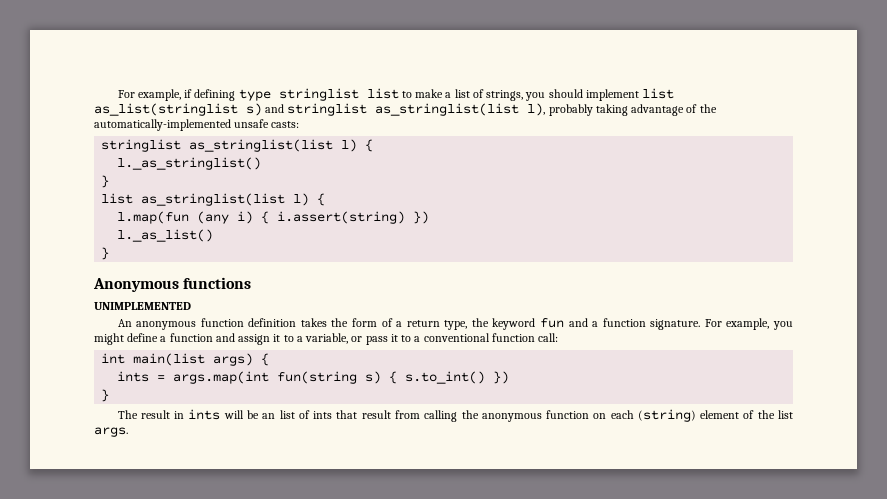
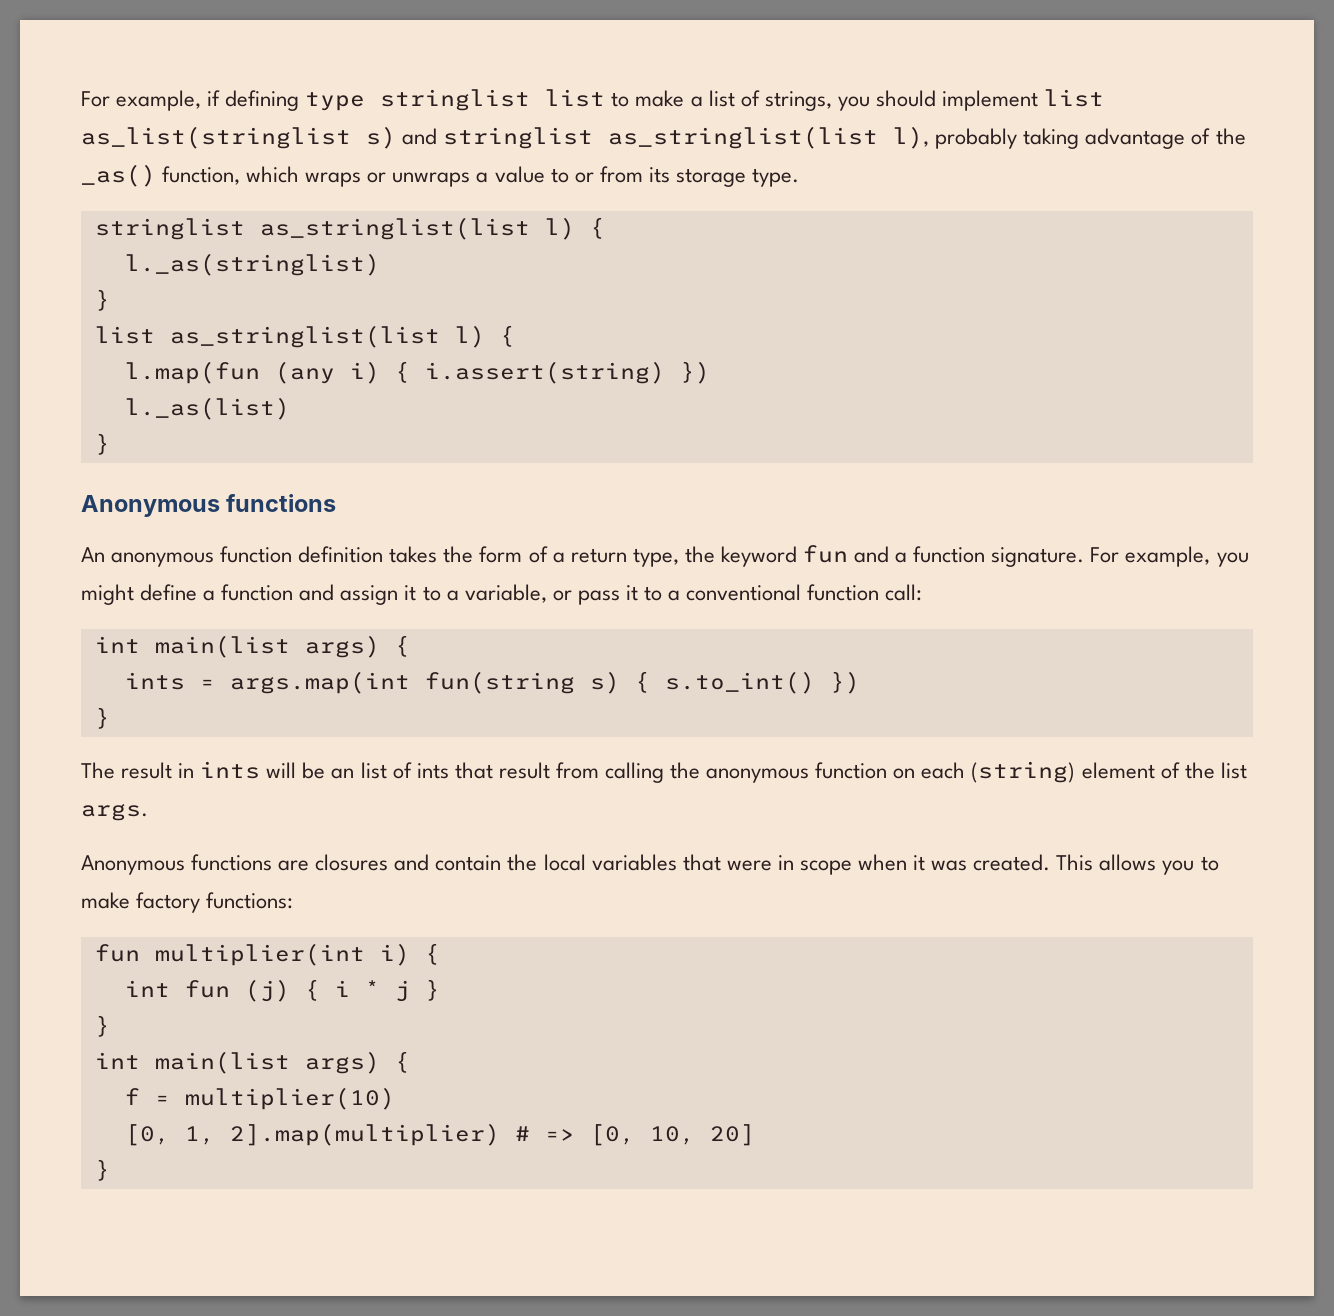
[94,119,300,131] automatically-implemented unsafe casts: -> [81,164,799,187] _as() function, which wraps or unwraps a value to or from its storage type.
[117,157,262,170] l._as_stringlist() -> [124,253,380,276] l._as(stringlist)
[117,229,214,242] l._as_list() -> [124,397,290,420] l._as(list)
[94,302,191,310] // UNIMPLEMENTED -> (337, 503) none
(128, 432) none -> [81,854,1219,875] [81,892,294,913] [94,943,440,966] [124,979,440,1002] [94,1015,110,1037] [94,1051,410,1074] [124,1087,395,1110] [124,1123,755,1146] [94,1159,110,1181] // Anonymous functions are closures and contain the local variables that were in scope when it was created. This allows you to make factory functions: // fun multiplier(int i) { // int fun (j) { i * j } // } // int main(list args) { // f = multiplier(10) // [0, 1, 2].map(multiplier) # => [0, 10, 20] // }

